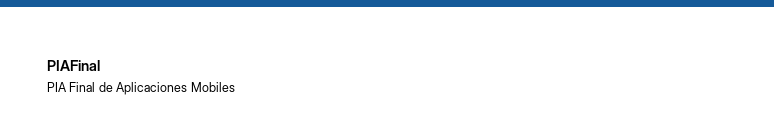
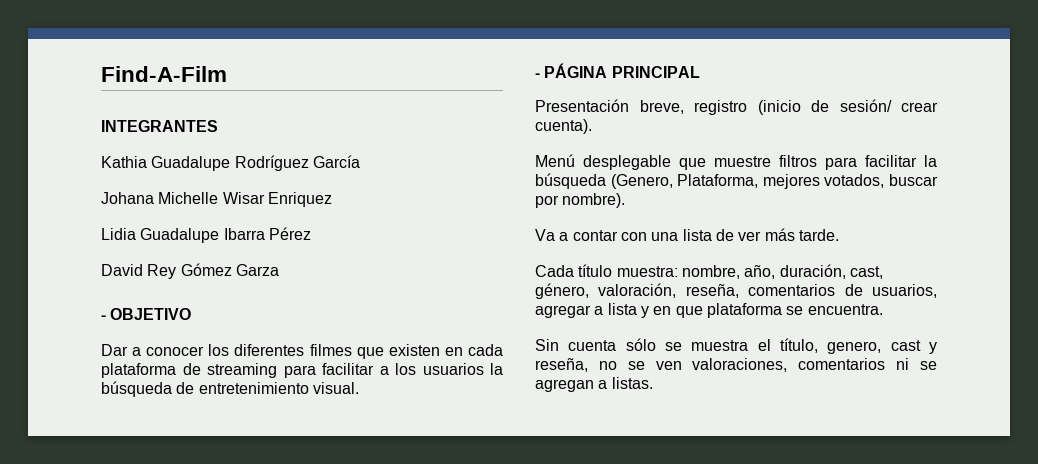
[47,60,100,71] [47,82,235,95] PIAFinal // PIA Final de Aplicaciones Mobiles -> [101,66,227,82] [101,120,218,132] [101,155,360,171] [101,192,332,207] [101,227,311,243] [101,263,279,279] [101,308,192,320] [101,344,503,359] [101,363,503,378] [101,381,359,397] [535,63,700,78] [535,99,938,115] [535,119,592,134] [535,154,937,170] [535,173,938,189] [535,193,626,208] [535,228,839,241] [535,264,883,279] [535,283,938,299] [535,303,883,318] [535,338,937,354] [535,358,937,372] [535,377,653,392] Find-A-Film // INTEGRANTES // Kathia Guadalupe Rodríguez García // Johana Michelle Wisar Enriquez // Lidia Guadalupe Ibarra Pérez // David Rey Gómez Garza // - OBJETIVO // Dar a conocer los diferentes filmes que existen en cada plataforma de streaming para facilitar a los usuarios la búsqueda de entretenimiento visual. // - PÁGINA PRINCIPAL // Presentación breve, registro (inicio de sesión/ crear cuenta). // Menú desplegable que muestre filtros para facilitar la búsqueda (Genero, Plataforma, mejores votados, buscar por nombre). // Va a contar con una lista de ver más tarde. // Cada título muestra: nombre, año, duración, cast, género, valoración, reseña, comentarios de usuarios, agregar a lista y en que plataforma se encuentra. // Sin cuenta sólo se muestra el título, genero, cast y reseña, no se ven valoraciones, comentarios ni se agregan a listas.

